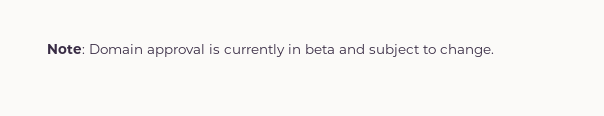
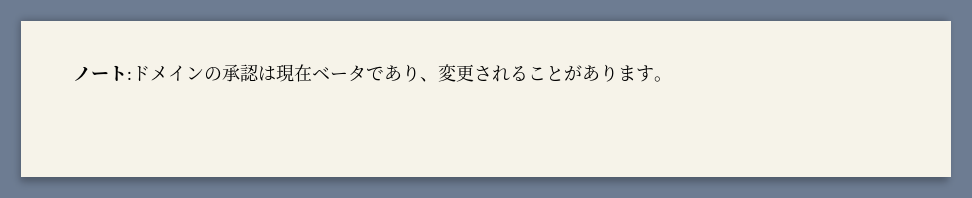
[47,44,494,57] Note: Domain approval is currently in beta and subject to change. -> [73,64,673,82] ノート:ドメインの承認は現在ベータであり、変更されることがあります。

